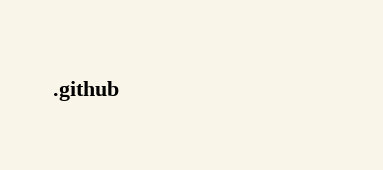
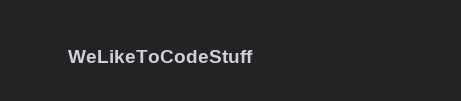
[53,81,119,101] .github -> [68,50,253,63] WeLikeToCodeStuff

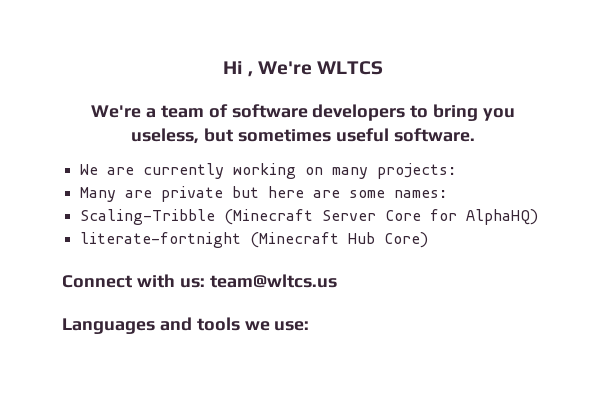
[68,50,253,63] WeLikeToCodeStuff -> [222,61,384,77] [91,104,515,121] [131,128,475,144] [79,163,456,179] [79,186,447,202] [79,209,538,225] [79,232,428,248] [62,274,337,288] [62,317,310,334] Hi , We're WLTCS // We're a team of software developers to bring you useless, but sometimes useful software. // We are currently working on many projects: // Many are private but here are some names: // Scaling-Tribble (Minecraft Server Core for AlphaHQ) // literate-fortnight (Minecraft Hub Core) // Connect with us: team@wltcs.us // Languages and tools we use:

